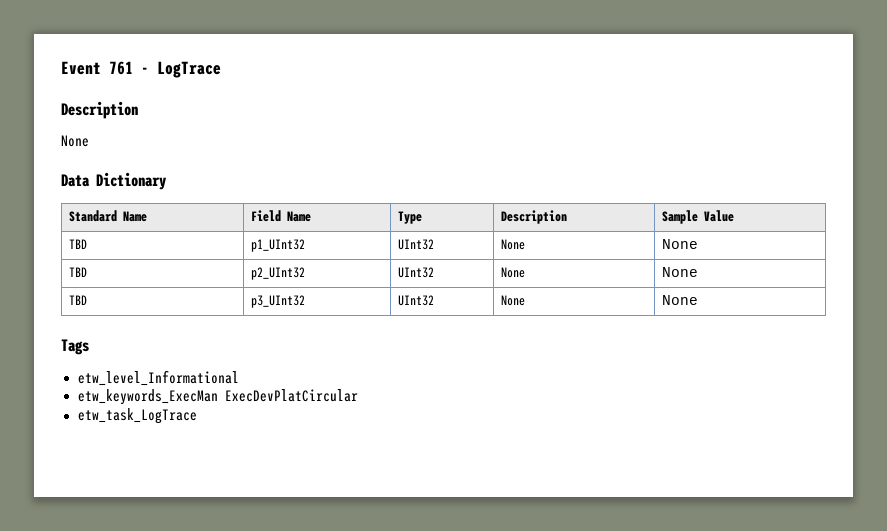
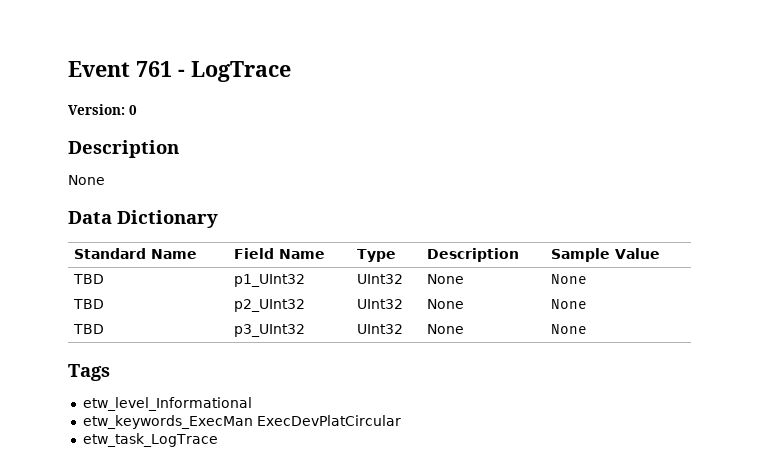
(221, 69) none -> [68,104,137,115] // Version: 0

